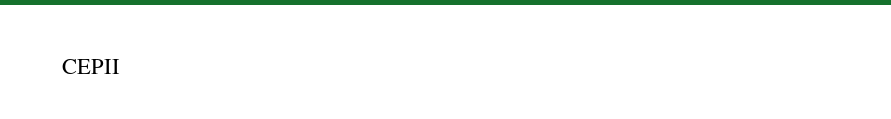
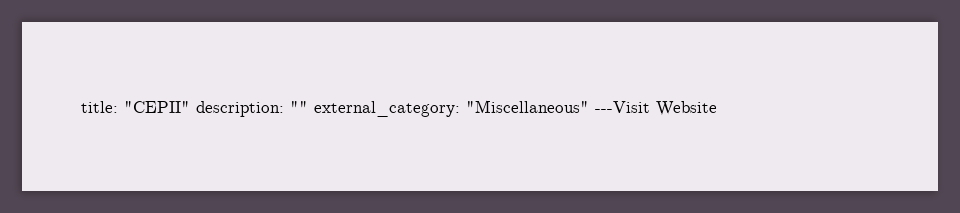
[62,59,120,74] CEPII -> [81,100,717,117] title: "CEPII" description: "" external_category: "Miscellaneous" ---Visit Website

